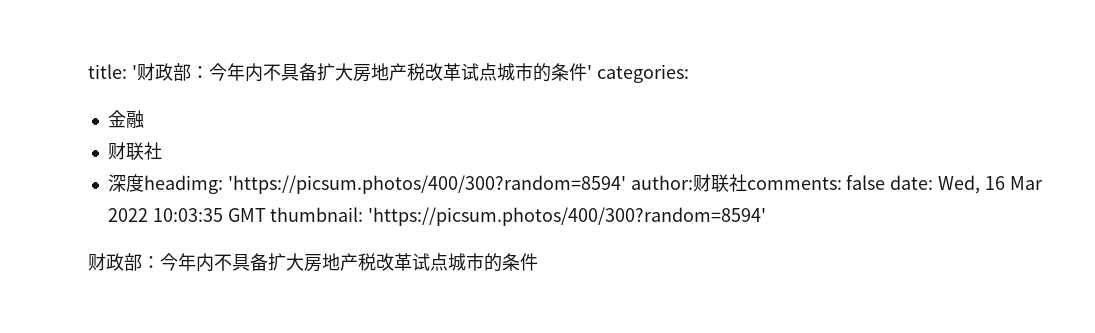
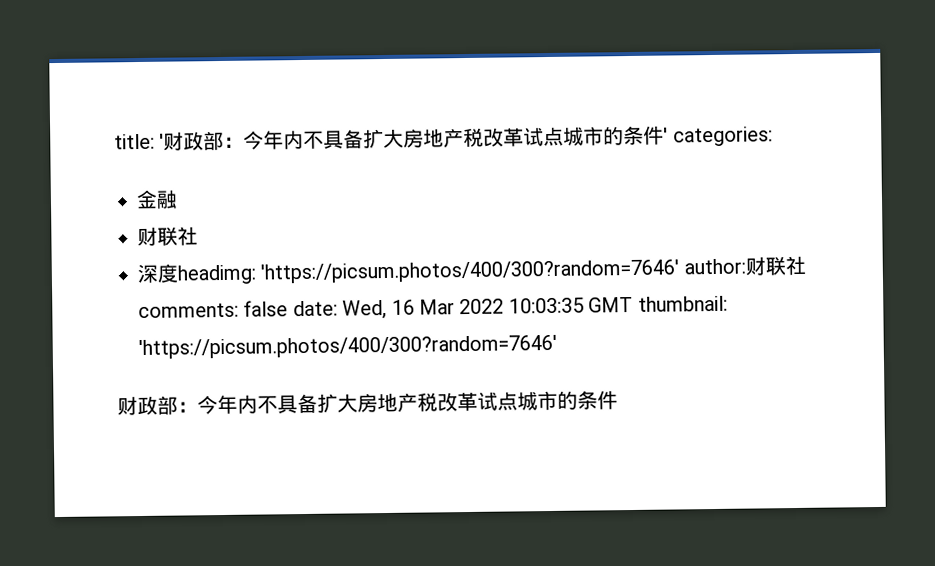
[227,175,626,194] 'https://picsum.photos/400/300?random=8594' -> [260,259,680,284] 'https://picsum.photos/400/300?random=7646'
[368,207,767,226] 'https://picsum.photos/400/300?random=8594' -> [138,334,557,360] 'https://picsum.photos/400/300?random=7646'

